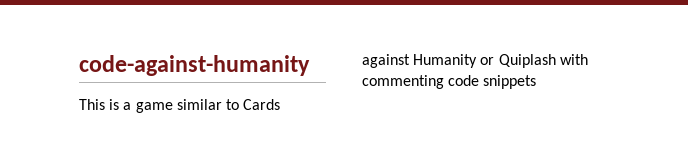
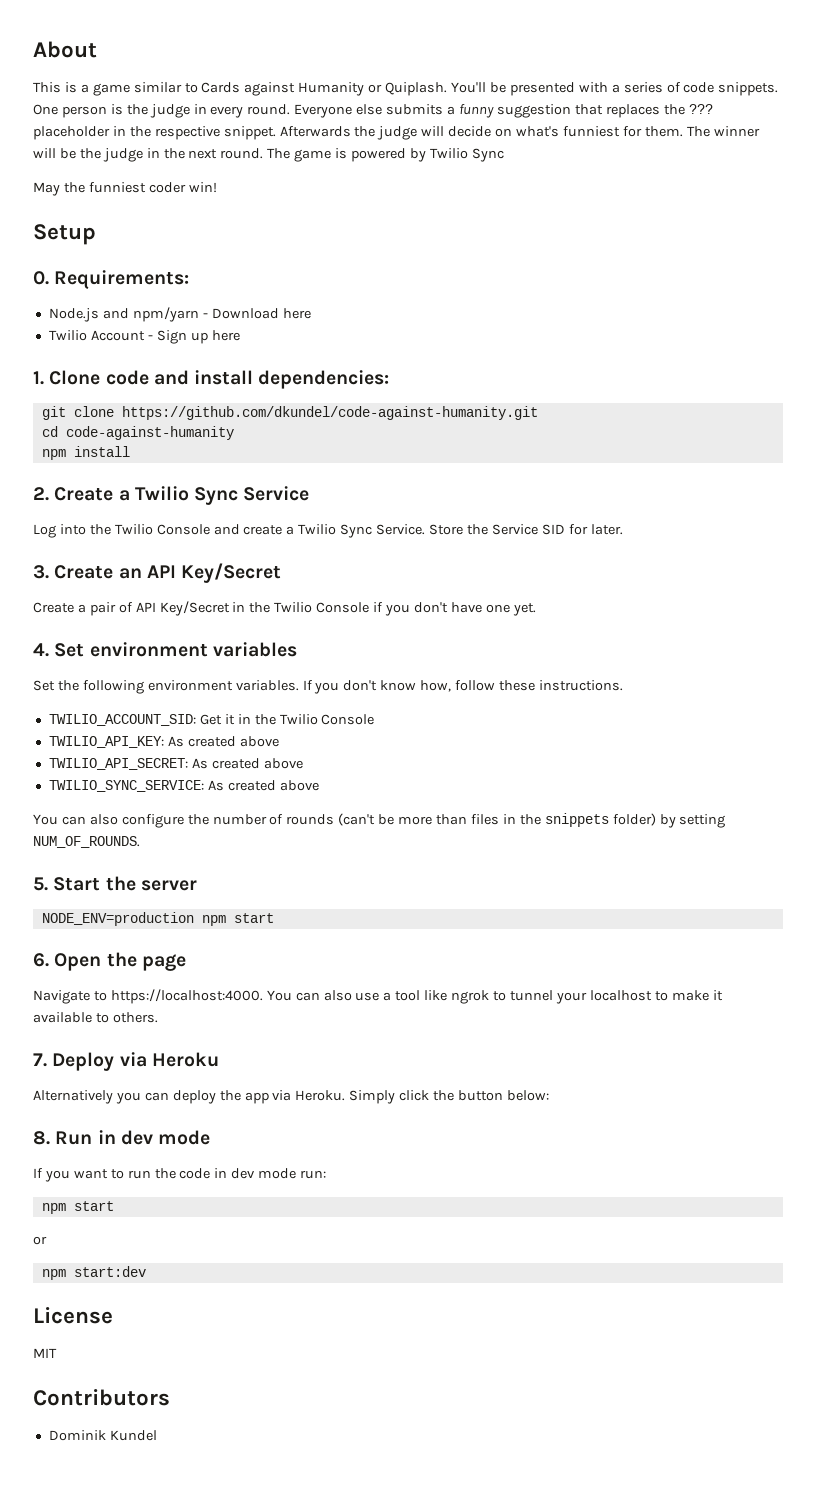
[79,55,310,76] code-against-humanity -> [33,41,97,58] About
[498,54,588,68] [362,75,537,89] Quiplash with commenting code snippets -> [385,82,779,96] [33,104,713,118] [33,126,760,140] [33,148,504,162] [33,182,217,196] [33,224,96,245] [33,270,190,289] [48,307,311,322] [48,330,240,344] [33,370,390,389] [41,406,538,420] [41,426,234,440] [41,446,130,460] [33,486,310,505] [33,524,623,538] [33,563,282,583] [33,601,536,616] [33,642,297,657] [33,680,623,694] [48,714,375,726] [48,736,279,748] [48,758,303,770] [48,780,319,792] [33,813,726,828] [33,836,140,848] [33,876,197,891] [41,912,274,926] [33,952,186,971] [33,989,723,1004] [33,1012,158,1023] [33,1052,219,1071] [33,1090,549,1104] [33,1130,211,1145] [33,1168,327,1182] [41,1201,114,1214] [33,1236,47,1245] [41,1266,146,1280] [33,1307,113,1324] [33,1348,57,1358] [33,1389,170,1406] [48,1430,157,1441] Quiplash. You'll be presented with a series of code snippets. One person is the judge in every round. Everyone else submits a funny suggestion that replaces the ??? placeholder in the respective snippet. Afterwards the judge will decide on what's funniest for them. The winner will be the judge in the next round. The game is powered by Twilio Sync // May the funniest coder win! // Setup // 0. Requirements: // Node.js and npm/yarn - Download here // Twilio Account - Sign up here // 1. Clone code and install dependencies: // git clone https://github.com/dkundel/code-against-humanity.git // cd code-against-humanity // npm install // 2. Create a Twilio Sync Service // Log into the Twilio Console and create a Twilio Sync Service. Store the Service SID for later. // 3. Create an API Key/Secret // Create a pair of API Key/Secret in the Twilio Console if you don't have one yet. // 4. Set environment variables // Set the following environment variables. If you don't know how, follow these instructions. // TWILIO_ACCOUNT_SID: Get it in the Twilio Console // TWILIO_API_KEY: As created above // TWILIO_API_SECRET: As created above // TWILIO_SYNC_SERVICE: As created above // You can also configure the number of rounds (can't be more than files in the snippets folder) by setting NUM_OF_ROUNDS. // 5. Start the server // NODE_ENV=production npm start // 6. Open the page // Navigate to https://localhost:4000. You can also use a tool like ngrok to tunnel your localhost to make it available to others. // 7. Deploy via Heroku // Alternatively you can deploy the app via Heroku. Simply click the button below: // 8. Run in dev mode // If you want to run the code in dev mode run: // npm start // or // npm start:dev // License // MIT // Contributors // Dominik Kundel

